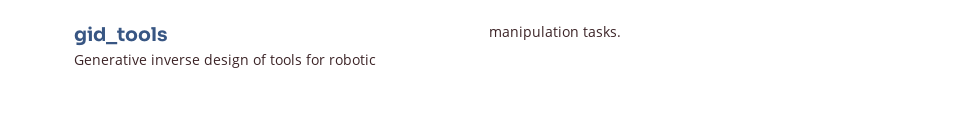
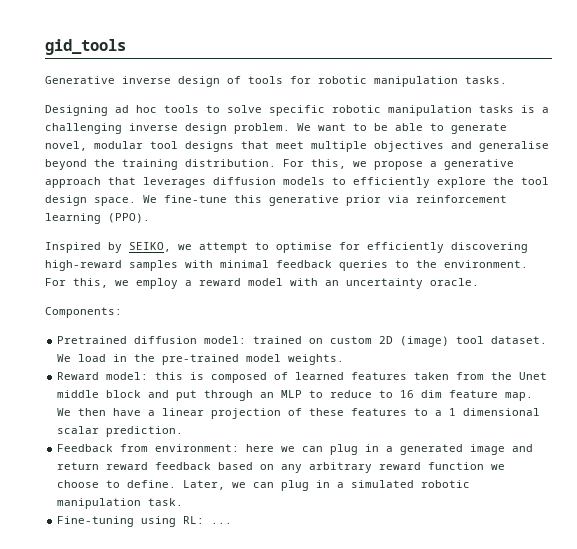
(621, 31) none -> [45,105,549,116] [45,123,507,134] [45,141,549,152] [45,159,514,170] [45,177,549,188] [45,195,507,206] [45,213,150,224] [45,242,528,253] [45,260,528,271] [45,278,479,289] [45,307,122,318] [57,336,548,347] [57,354,345,365] [57,372,548,383] [57,390,534,401] [57,408,541,419] [57,426,184,437] [57,444,534,455] [57,462,506,473] [57,480,471,491] [57,498,184,509] [57,516,233,527] // Designing ad hoc tools to solve specific robotic manipulation tasks is a challenging inverse design problem. We want to be able to generate novel, modular tool designs that meet multiple objectives and generalise beyond the training distribution. For this, we propose a generative approach that leverages diffusion models to efficiently explore the tool design space. We fine-tune this generative prior via reinforcement learning (PPO). // Inspired by SEIKO, we attempt to optimise for efficiently discovering high-reward samples with minimal feedback queries to the environment. For this, we employ a reward model with an uncertainty oracle. // Components: // Pretrained diffusion model: trained on custom 2D (image) tool dataset. We load in the pre-trained model weights. // Reward model: this is composed of learned features taken from the Unet middle block and put through an MLP to reduce to 16 dim feature map. We then have a linear projection of these features to a 1 dimensional scalar prediction. // Feedback from environment: here we can plug in a generated image and return reward feedback based on any arbitrary reward function we choose to define. Later, we can plug in a simulated robotic manipulation task. // Fine-tuning using RL: ...

